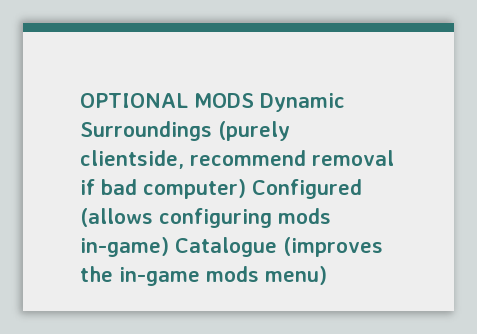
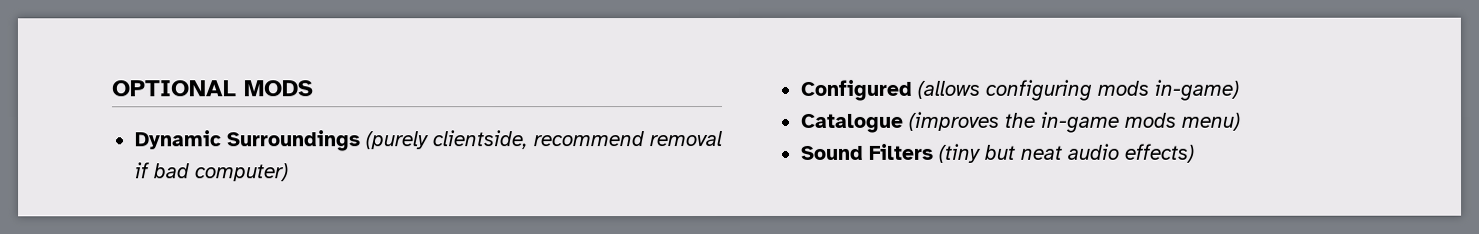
(254, 100) none -> (313, 88) //
(246, 189) none -> (289, 172) //
(169, 247) none -> (1239, 90) //
(327, 275) none -> [800,143,1195,163] // Sound Filters (tiny but neat audio effects)

